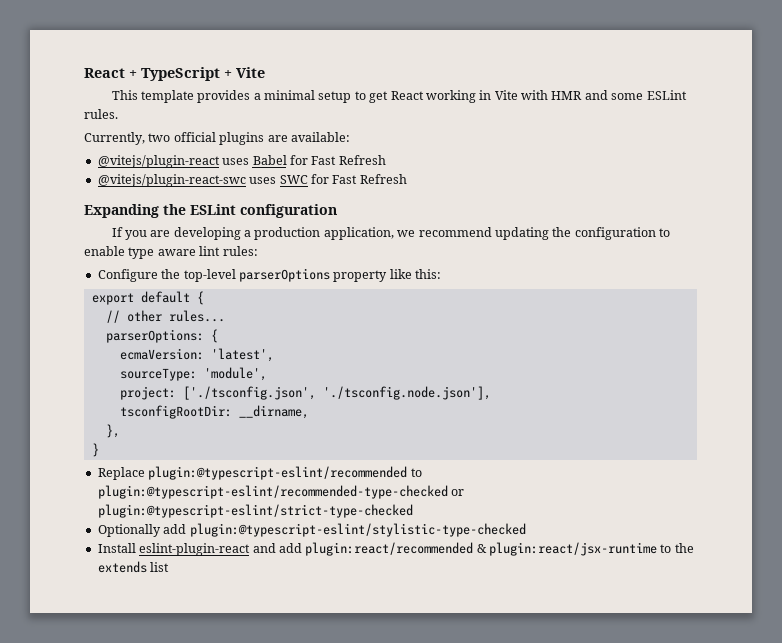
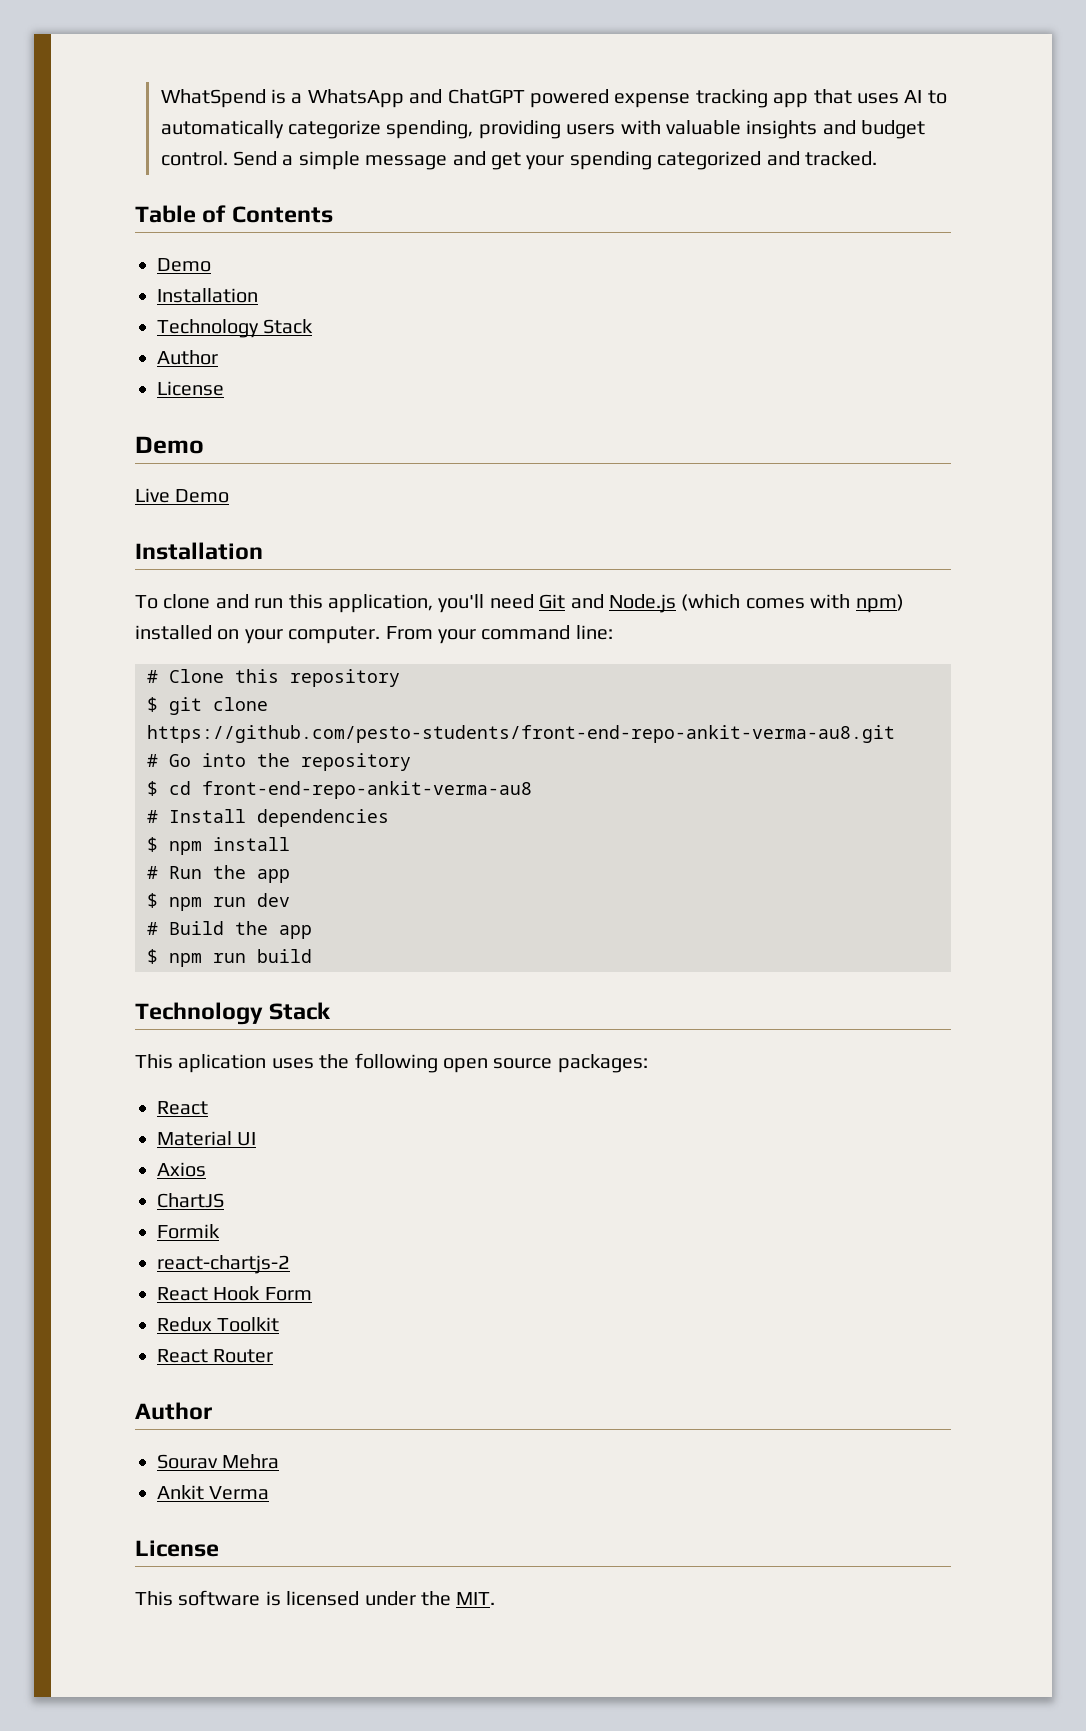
[84,67,265,81] [111,90,687,103] [84,109,118,119] [84,132,350,145] [97,155,386,168] [97,174,407,187] [84,204,337,218] [111,227,671,240] [84,246,258,259] [97,268,441,282] [91,291,204,305] [105,310,225,323] [105,329,218,343] [119,348,274,362] [119,367,267,381] [119,386,491,400] [119,405,309,419] [105,424,120,438] [91,443,99,457] [97,466,422,480] [97,485,465,499] [97,504,413,518] [97,523,526,537] [97,542,694,556] [97,561,170,573] React + TypeScript + Vite // This template provides a minimal setup to get React working in Vite with HMR and some ESLint rules. // Currently, two official plugins are available: // @vitejs/plugin-react uses Babel for Fast Refresh // @vitejs/plugin-react-swc uses SWC for Fast Refresh // Expanding the ESLint configuration // If you are developing a production application, we recommend updating the configuration to enable type aware lint rules: // Configure the top-level parserOptions property like this: // export default { // // other rules... // parserOptions: { // ecmaVersion: 'latest', // sourceType: 'module', // project: ['./tsconfig.json', './tsconfig.node.json'], // tsconfigRootDir: __dirname, // }, // } // Replace plugin:@typescript-eslint/recommended to plugin:@typescript-eslint/recommended-type-checked or plugin:@typescript-eslint/strict-type-checked // Optionally add plugin:@typescript-eslint/stylistic-type-checked // Install eslint-plugin-react and add plugin:react/recommended & plugin:react/jsx-runtime to the extends list -> [160,89,947,108] [160,120,926,139] [160,151,877,170] [135,205,333,223] [157,258,211,272] [157,288,258,303] [157,319,314,338] [157,350,218,365] [157,381,224,396] [135,436,204,454] [135,488,230,503] [135,542,263,560] [135,594,904,613] [135,625,613,644] [147,669,400,687] [147,697,268,715] [147,725,895,743] [147,753,411,771] [147,781,532,799] [147,809,389,827] [147,837,290,855] [147,865,290,883] [147,893,290,911] [147,921,312,939] [147,949,312,967] [135,1002,332,1025] [135,1053,648,1073] [157,1101,208,1115] [157,1131,257,1146] [157,1162,206,1177] [157,1193,224,1208] [157,1224,220,1239] [157,1255,290,1274] [157,1286,312,1301] [157,1317,280,1332] [157,1349,274,1363] [135,1402,212,1420] [157,1454,280,1469] [157,1485,270,1500] [135,1540,219,1557] [135,1590,496,1606] WhatSpend is a WhatsApp and ChatGPT powered expense tracking app that uses AI to automatically categorize spending, providing users with valuable insights and budget control. Send a simple message and get your spending categorized and tracked. // Table of Contents // Demo // Installation // Technology Stack // Author // License // Demo // Live Demo // Installation // To clone and run this application, you'll need Git and Node.js (which comes with npm) installed on your computer. From your command line: // # Clone this repository // $ git clone https://github.com/pesto-students/front-end-repo-ankit-verma-au8.git // # Go into the repository // $ cd front-end-repo-ankit-verma-au8 // # Install dependencies // $ npm install // # Run the app // $ npm run dev // # Build the app // $ npm run build // Technology Stack // This aplication uses the following open source packages: // React // Material UI // Axios // ChartJS // Formik // react-chartjs-2 // React Hook Form // Redux Toolkit // React Router // Author // Sourav Mehra // Ankit Verma // License // This software is licensed under the MIT.

